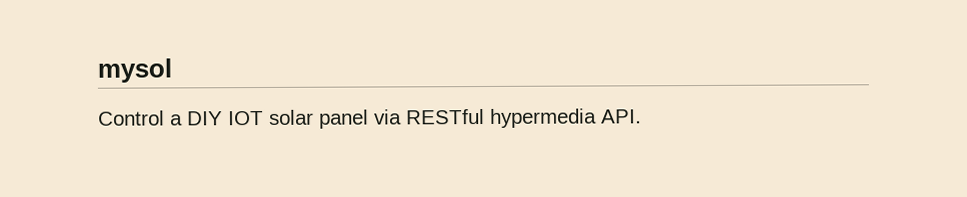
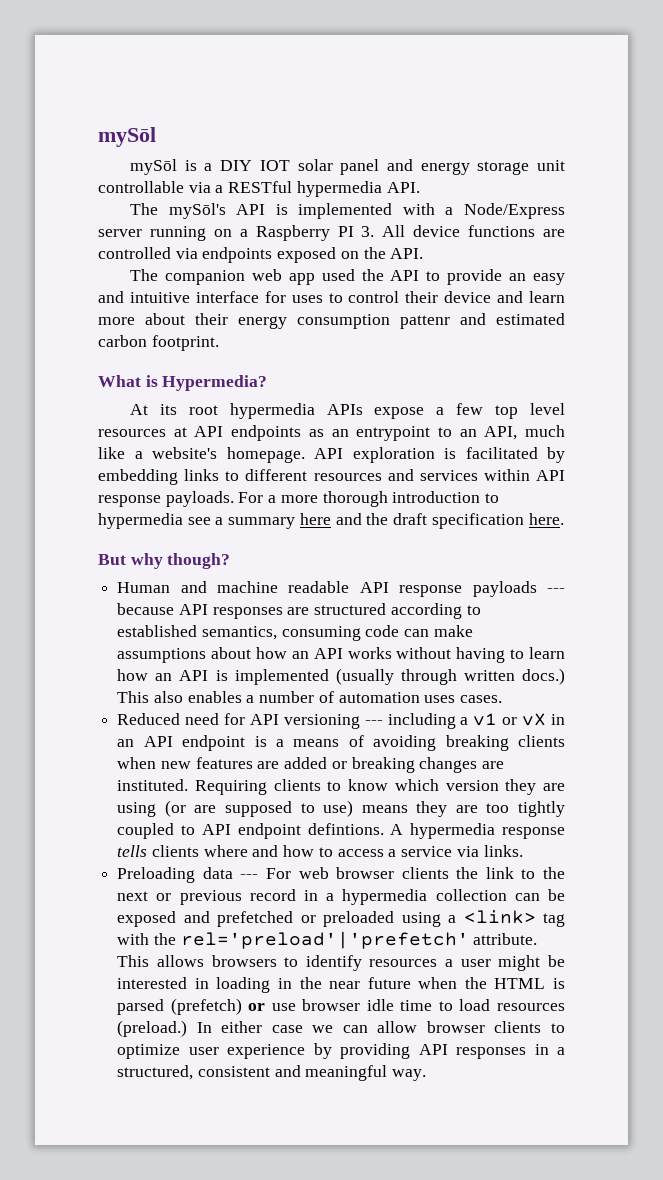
[97,58,172,83] [98,110,165,126] mysol // Control -> [98,127,156,147] [130,159,197,175] mySōl // mySōl is
[374,108,642,128] via RESTful hypermedia API. -> [386,159,565,175] [98,181,420,197] [130,203,565,219] [98,225,565,241] [98,247,424,263] [130,269,565,285] [98,291,565,303] [98,313,565,329] [98,335,219,351] [98,375,268,391] [130,403,565,419] [98,425,565,441] [98,447,565,463] [98,469,565,485] [98,491,500,507] [98,513,564,529] [98,553,231,569] [117,581,565,597] [117,603,481,619] [117,625,473,641] [117,647,565,663] [117,668,565,685] [117,691,503,703] [117,713,565,729] [117,735,565,751] [117,757,505,773] [117,779,565,795] [117,800,565,817] [117,823,565,839] [117,845,523,857] [117,867,565,883] [117,889,566,905] [117,910,565,927] [117,931,538,949] [117,955,566,971] [117,977,565,993] [117,998,565,1015] [117,1020,565,1037] [117,1043,565,1059] [117,1065,427,1081] and energy storage unit controllable via a RESTful hypermedia API. // The mySōl's API is implemented with a Node/Express server running on a Raspberry PI 3. All device functions are controlled via endpoints exposed on the API. // The companion web app used the API to provide an easy and intuitive interface for uses to control their device and learn more about their energy consumption pattenr and estimated carbon footprint. // What is Hypermedia? // At its root hypermedia APIs expose a few top level resources at API endpoints as an entrypoint to an API, much like a website's homepage. API exploration is facilitated by embedding links to different resources and services within API response payloads. For a more thorough introduction to hypermedia see a summary here and the draft specification here. // But why though? // Human and machine readable API response payloads --- because API responses are structured according to established semantics, consuming code can make assumptions about how an API works without having to learn how an API is implemented (usually through written docs.) This also enables a number of automation uses cases. // Reduced need for API versioning --- including a v1 or vX in an API endpoint is a means of avoiding breaking clients when new features are added or breaking changes are instituted. Requiring clients to know which version they are using (or are supposed to use) means they are too tightly coupled to API endpoint defintions. A hypermedia response tells clients where and how to access a service via links. // Preloading data --- For web browser clients the link to the next or previous record in a hypermedia collection can be exposed and prefetched or preloaded using a <link> tag with the rel='preload'|'prefetch' attribute. This allows browsers to identify resources a user might be interested in loading in the near future when the HTML is parsed (prefetch) or use browser idle time to load resources (preload.) In either case we can allow browser clients to optimize user experience by providing API responses in a structured, consistent and meaningful way.

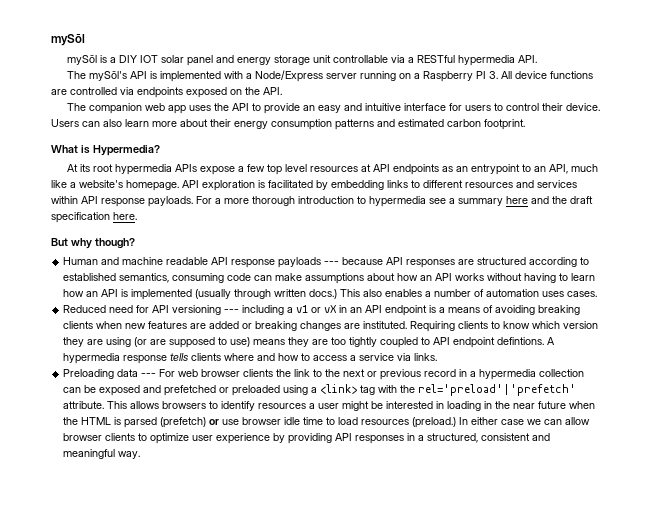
[321,269,355,281] used -> [189,105,212,111] uses
[291,295,323,303] uses -> [465,105,492,111] users
[444,291,524,303] device and -> [566,103,601,111] [51,119,122,127] device. Users can also
[400,315,450,329] pattenr -> [335,119,374,130] patterns

